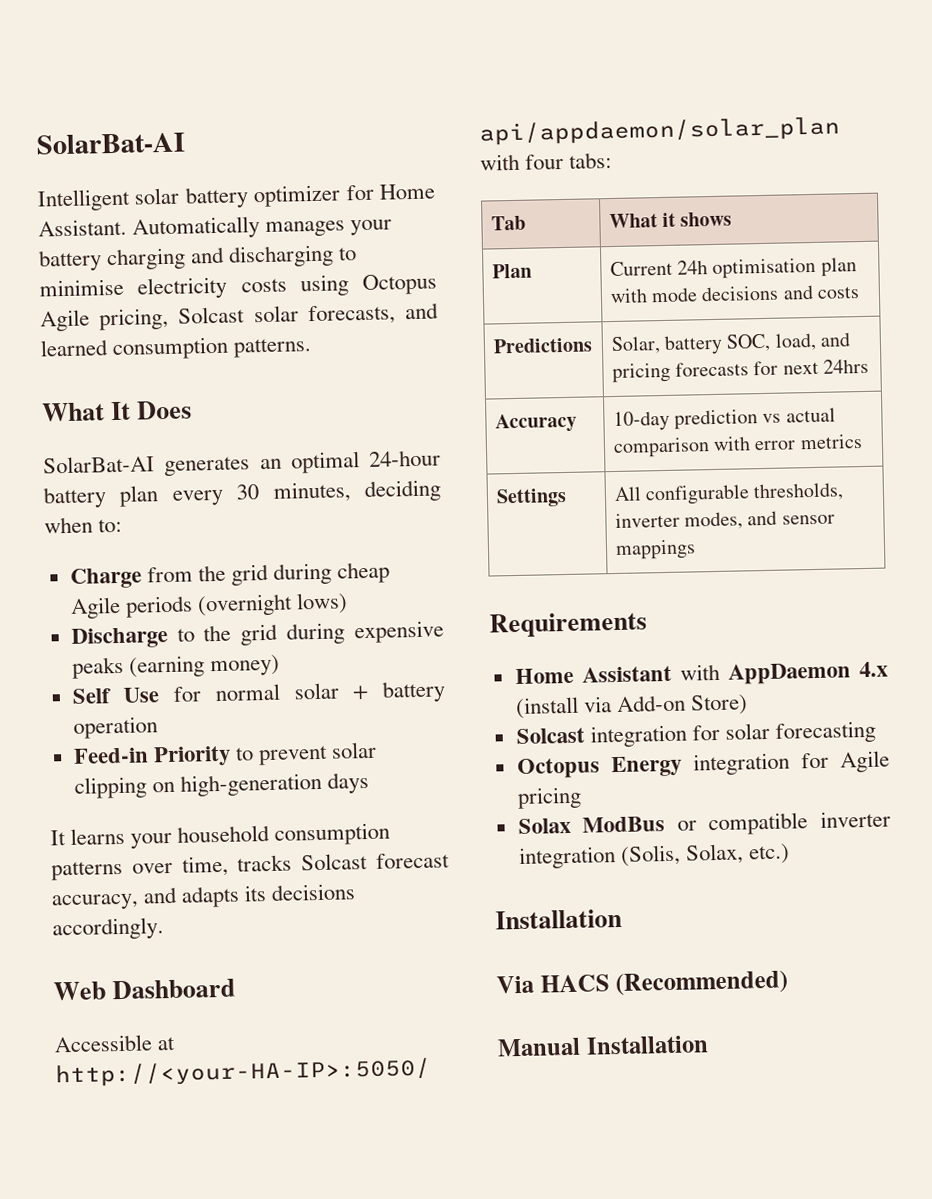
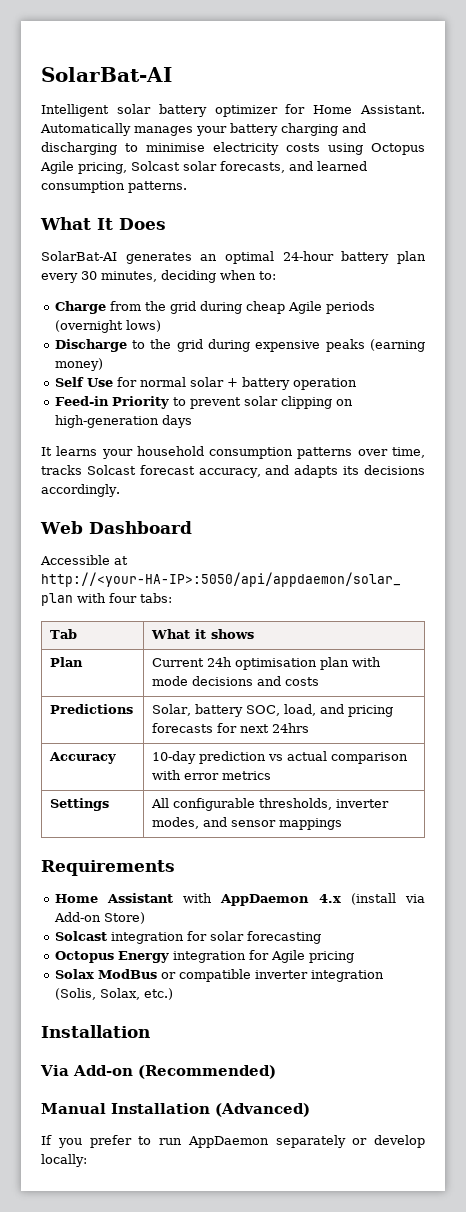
[539,974,610,993] HACS -> [73,1065,133,1076] Add-on
(709, 1045) none -> [215,1103,310,1117] [41,1135,425,1148] [41,1154,87,1167] (Advanced) // If you prefer to run AppDaemon separately or develop locally:

